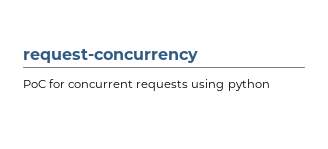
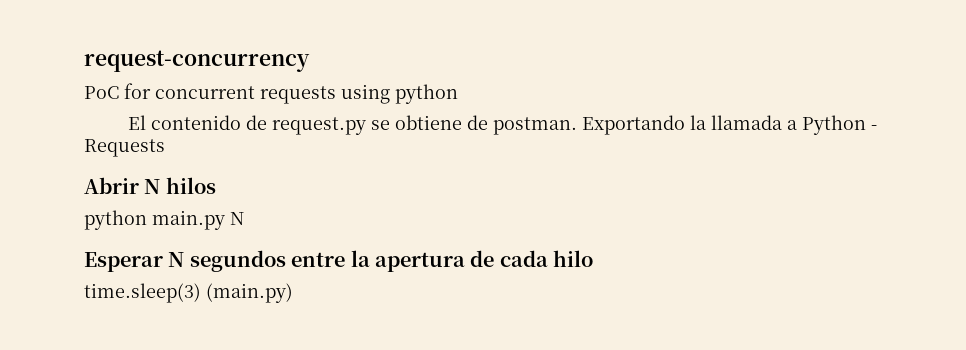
(270, 85) none -> [127,115,877,135] [84,139,165,157] [84,177,216,194] [84,210,244,230] [84,250,594,272] [84,283,293,303] // El contenido de request.py se obtiene de postman. Exportando la llamada a Python - Requests // Abrir N hilos // python main.py N // Esperar N segundos entre la apertura de cada hilo // time.sleep(3) (main.py)

